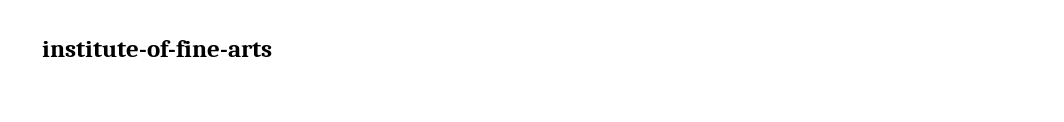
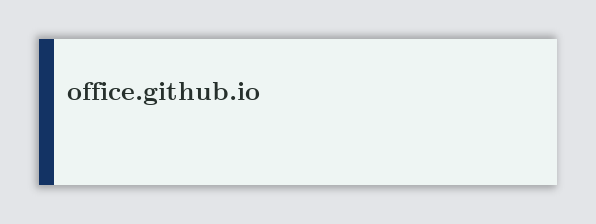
[42,40,272,57] institute-of-fine-arts -> [67,82,260,105] office.github.io

